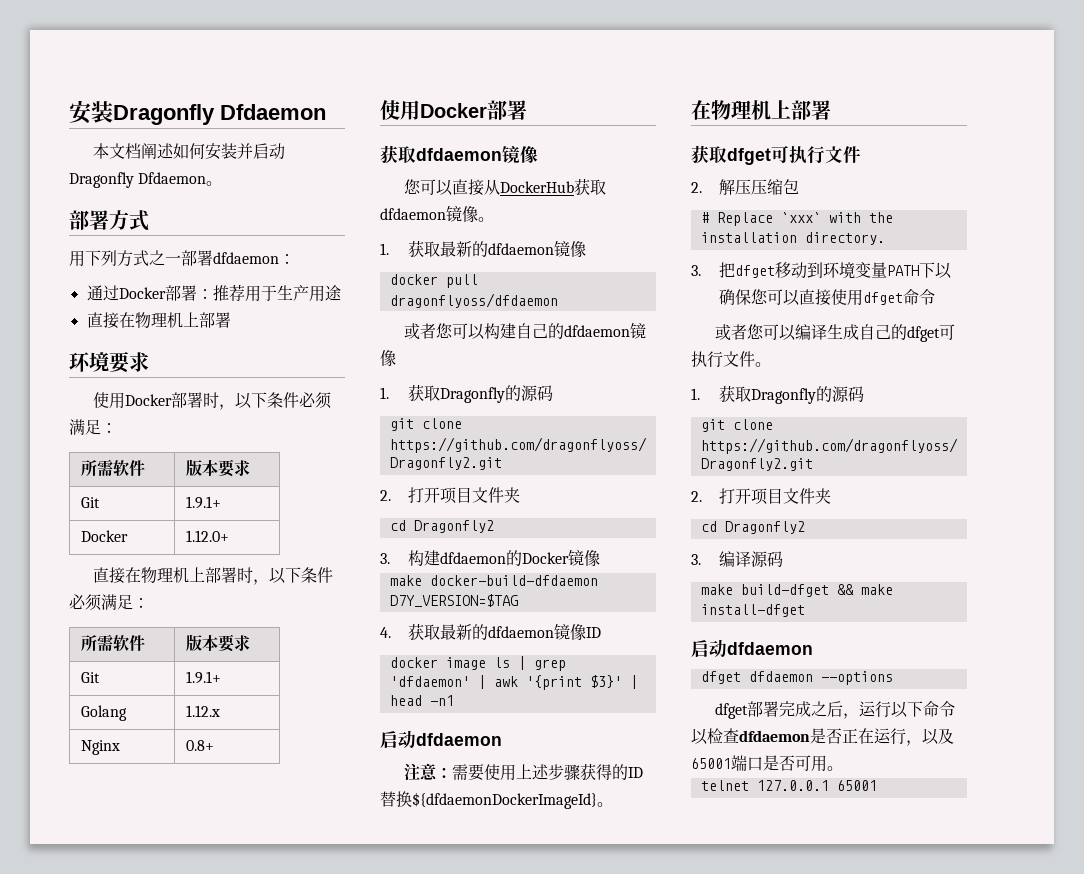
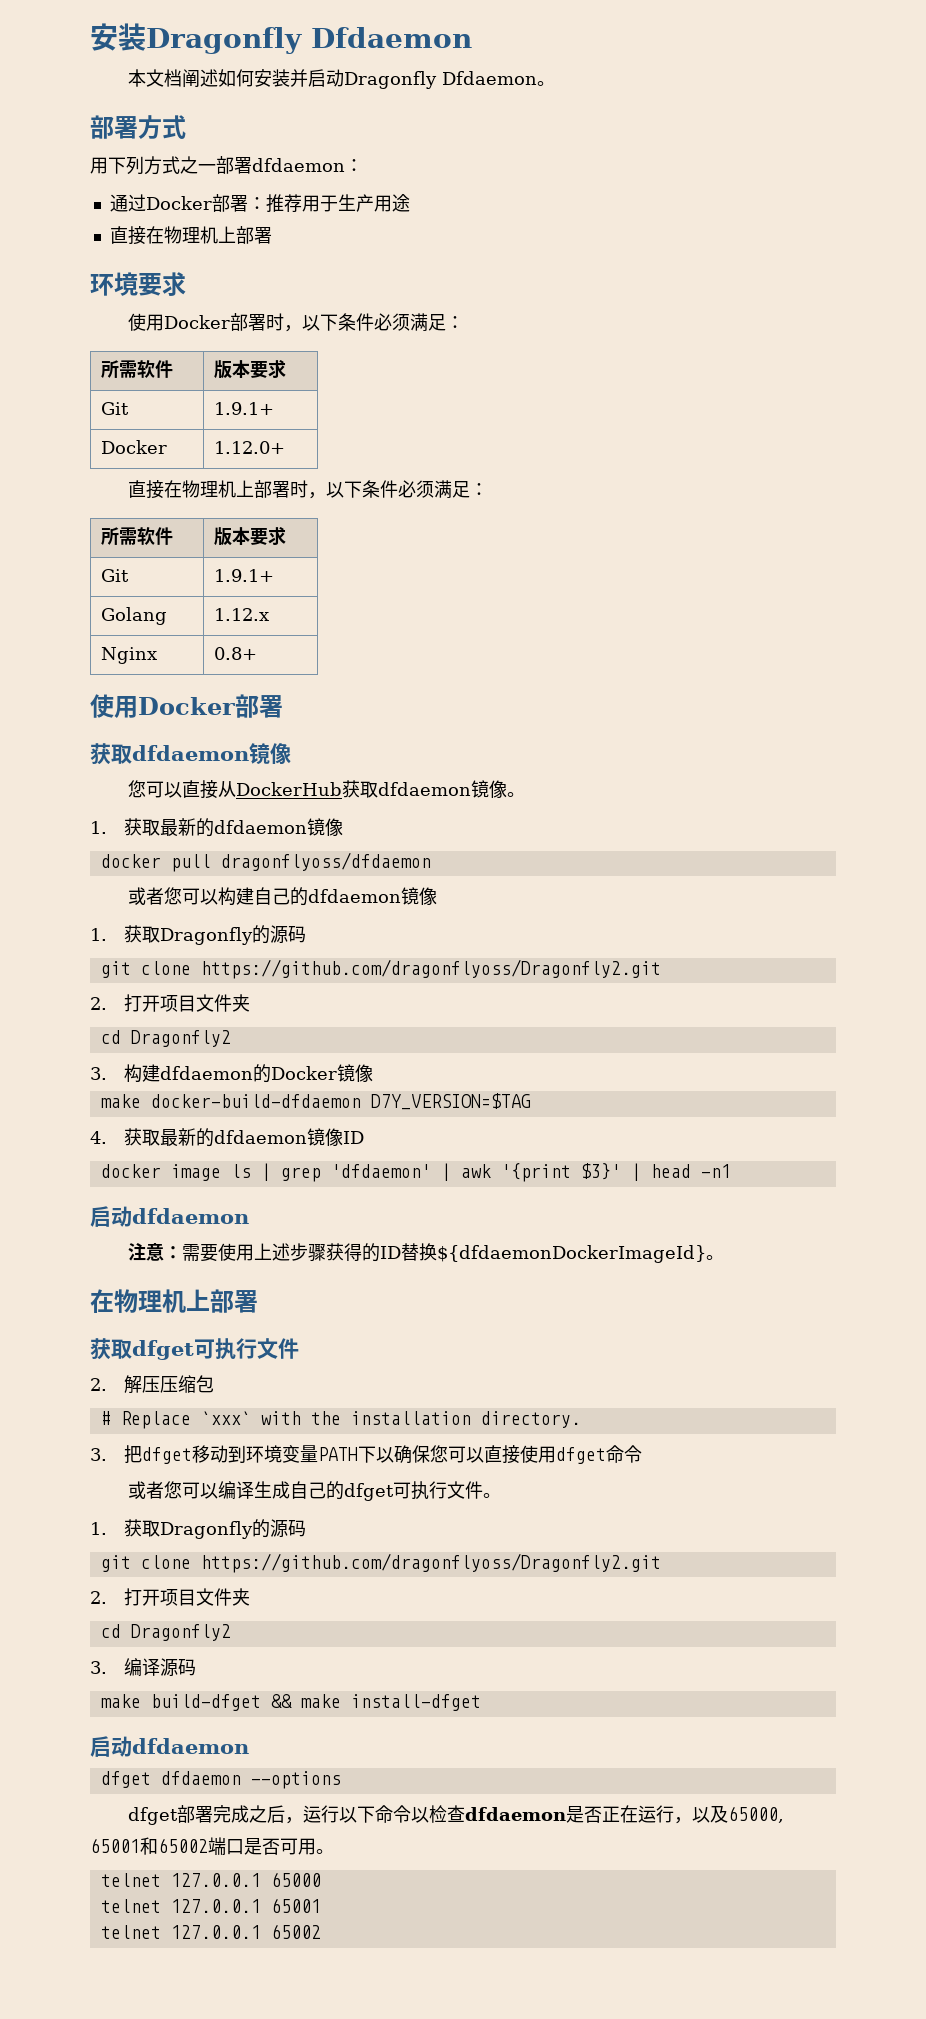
[691,758,731,769] 65001 -> [728,1806,785,1823] [90,1837,208,1855] 65000, 65001和65002
(843, 768) none -> [100,1872,321,1887] // telnet 127.0.0.1 65000
(877, 785) none -> [100,1924,321,1939] // telnet 127.0.0.1 65002

